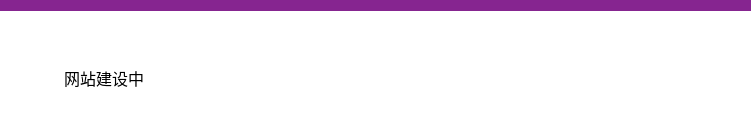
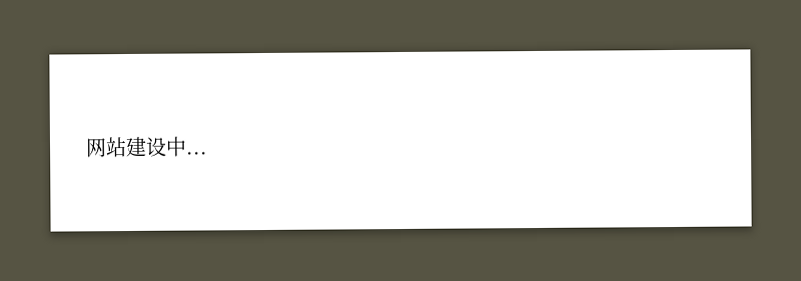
(144, 79) none -> [186,151,208,155] ...

